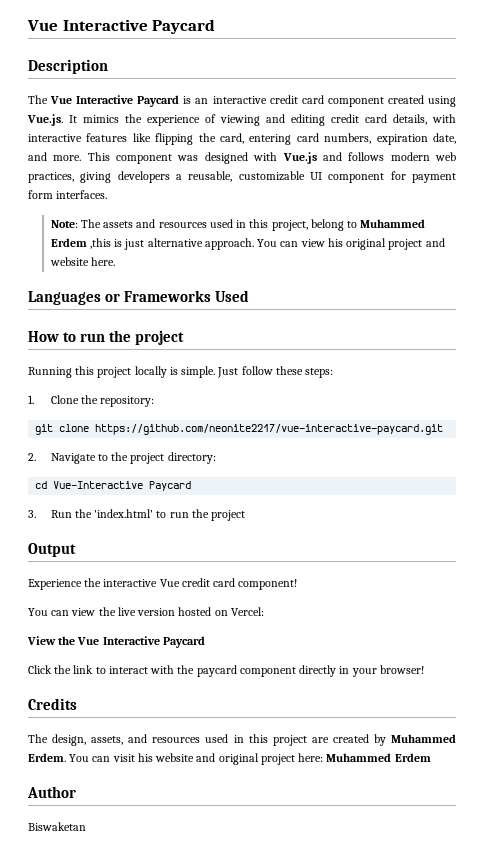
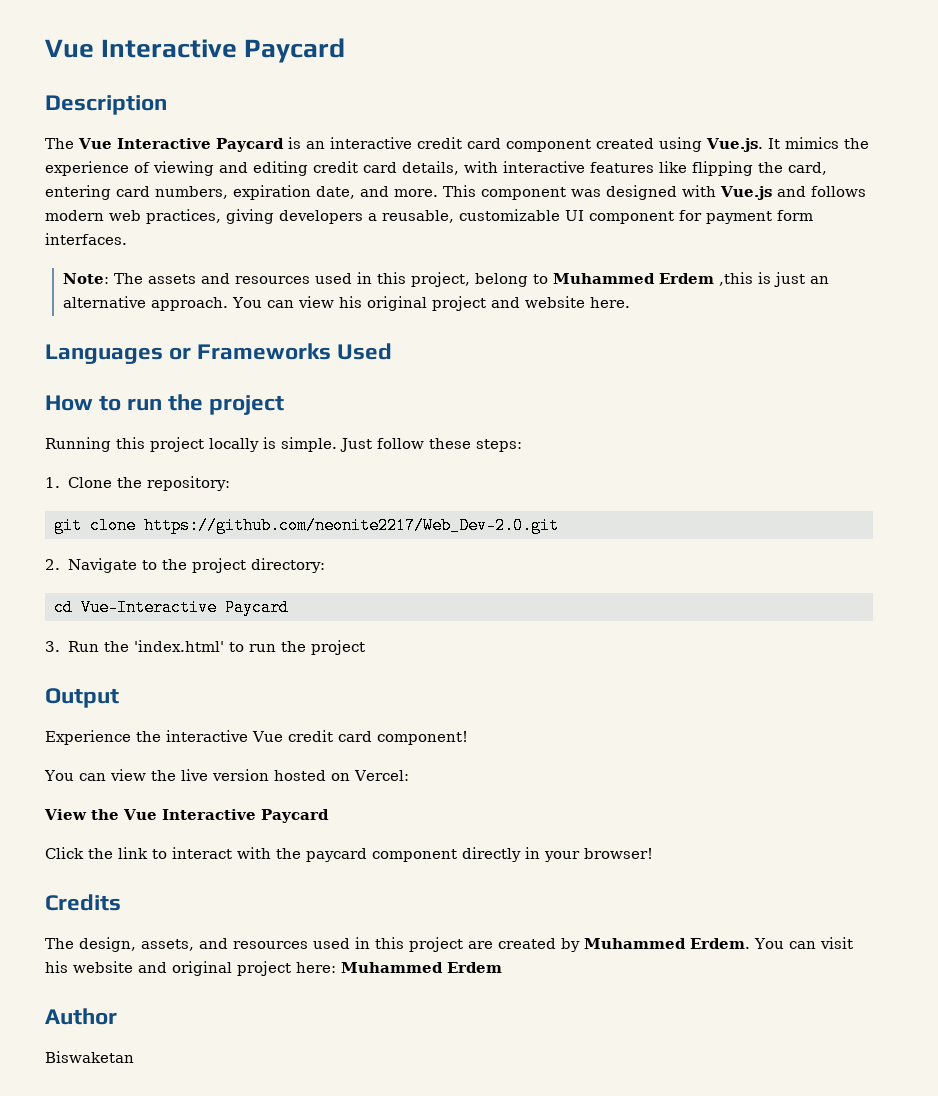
(145, 244) none -> [809,276,829,284] an
[95,424,444,435] https://github.com/neonite2217/vue-interactive-paycard.git -> [144,517,559,534] https://github.com/neonite2217/Web_Dev-2.0.git

